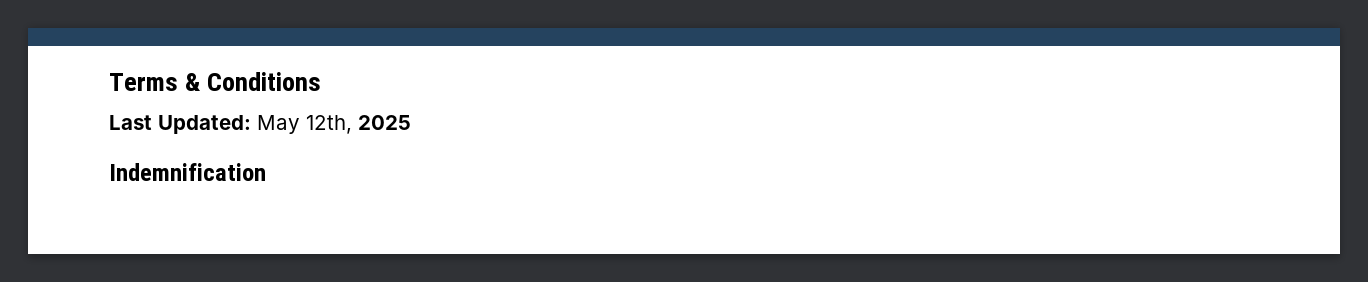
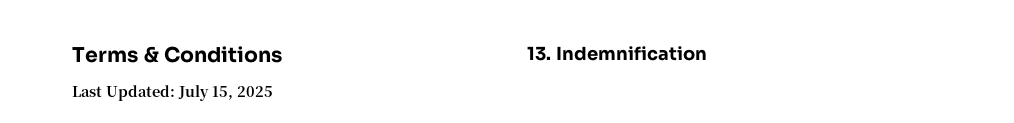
[257,115,352,134] May 12th, -> [178,85,233,101] July 15,
(411, 122) none -> [527,46,551,61] 13.

